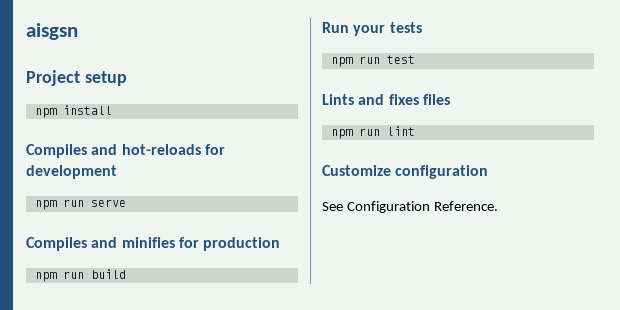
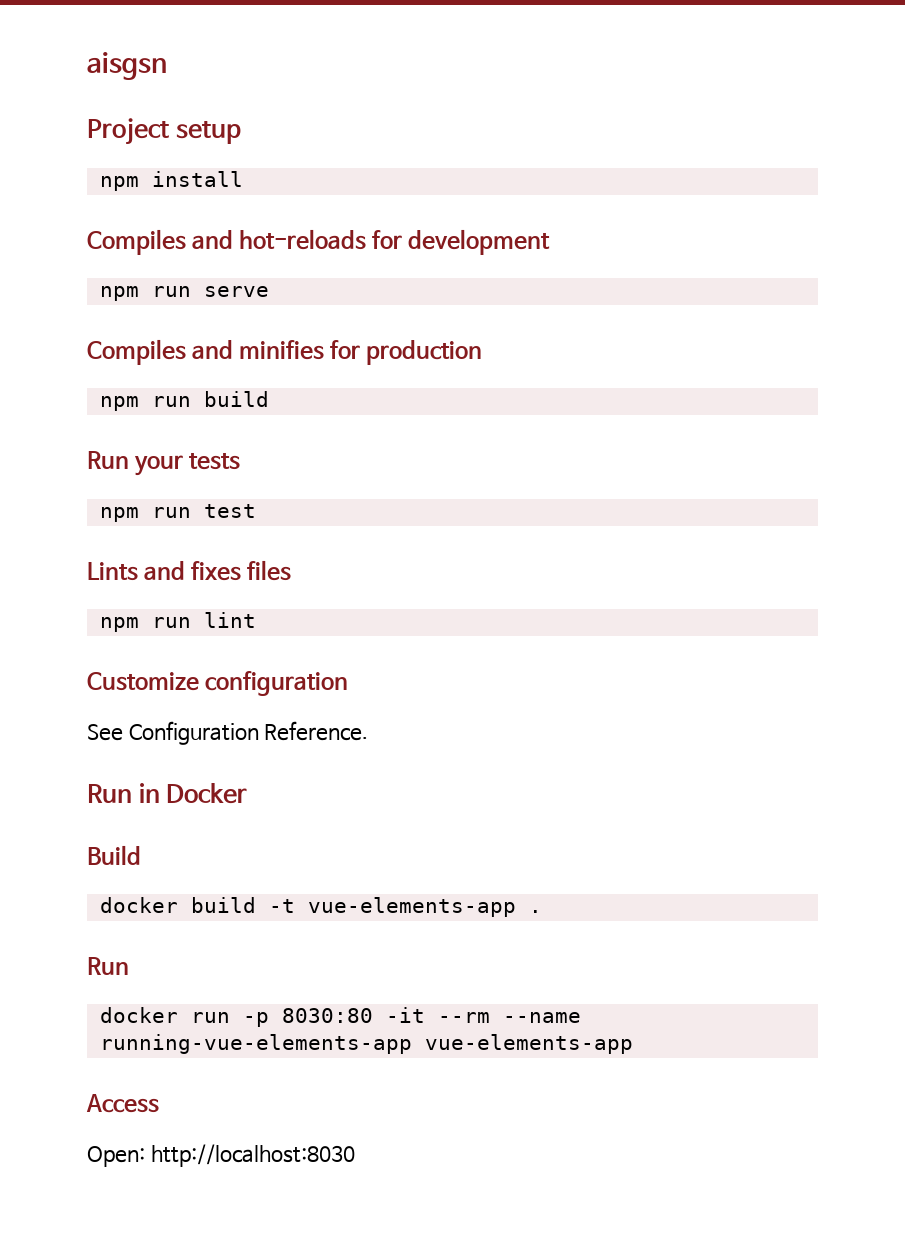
(498, 206) none -> [87,783,248,804] [87,845,141,865] [99,897,542,917] [87,957,129,975] [99,1007,581,1027] [99,1034,633,1054] [86,1094,159,1113] [87,1144,355,1167] // Run in Docker // Build // docker build -t vue-elements-app . // Run // docker run -p 8030:80 -it --rm --name running-vue-elements-app vue-elements-app // Access // Open: http://localhost:8030

